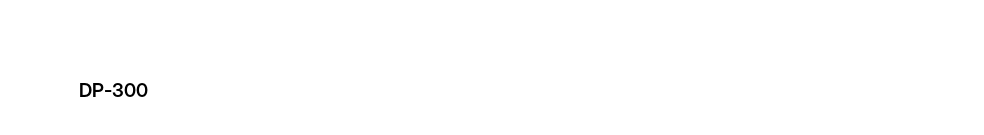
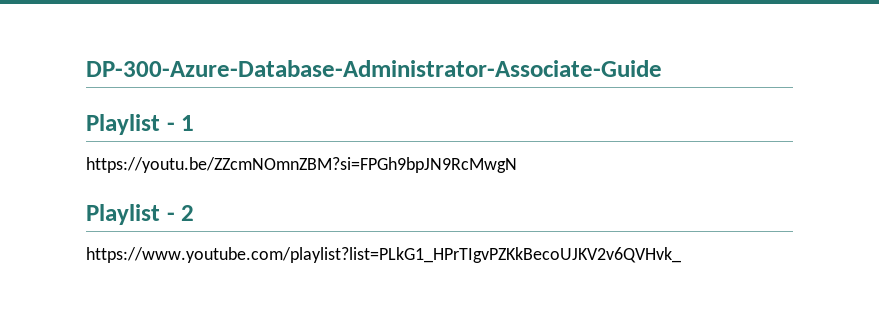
[79,83,148,97] DP-300 -> [86,60,662,77] [86,114,195,135] [86,157,517,173] [86,204,195,225] [86,247,681,263] DP-300-Azure-Database-Administrator-Associate-Guide // Playlist - 1 // https://youtu.be/ZZcmNOmnZBM?si=FPGh9bpJN9RcMwgN // Playlist - 2 // https://www.youtube.com/playlist?list=PLkG1_HPrTIgvPZKkBecoUJKV2v6QVHvk_

